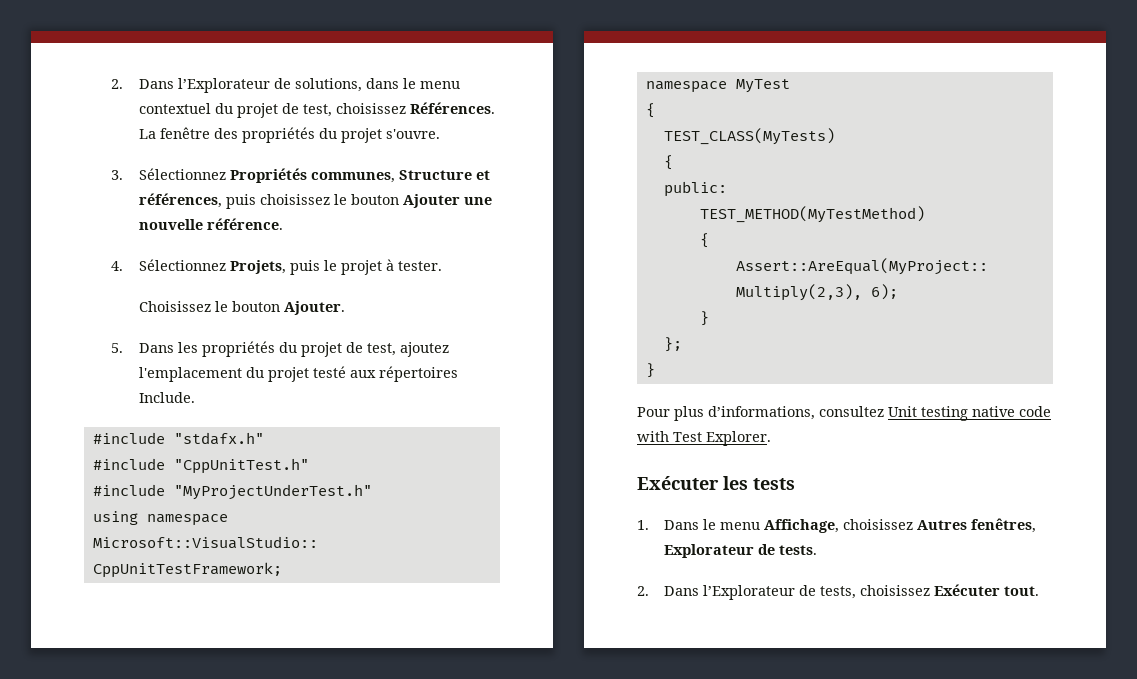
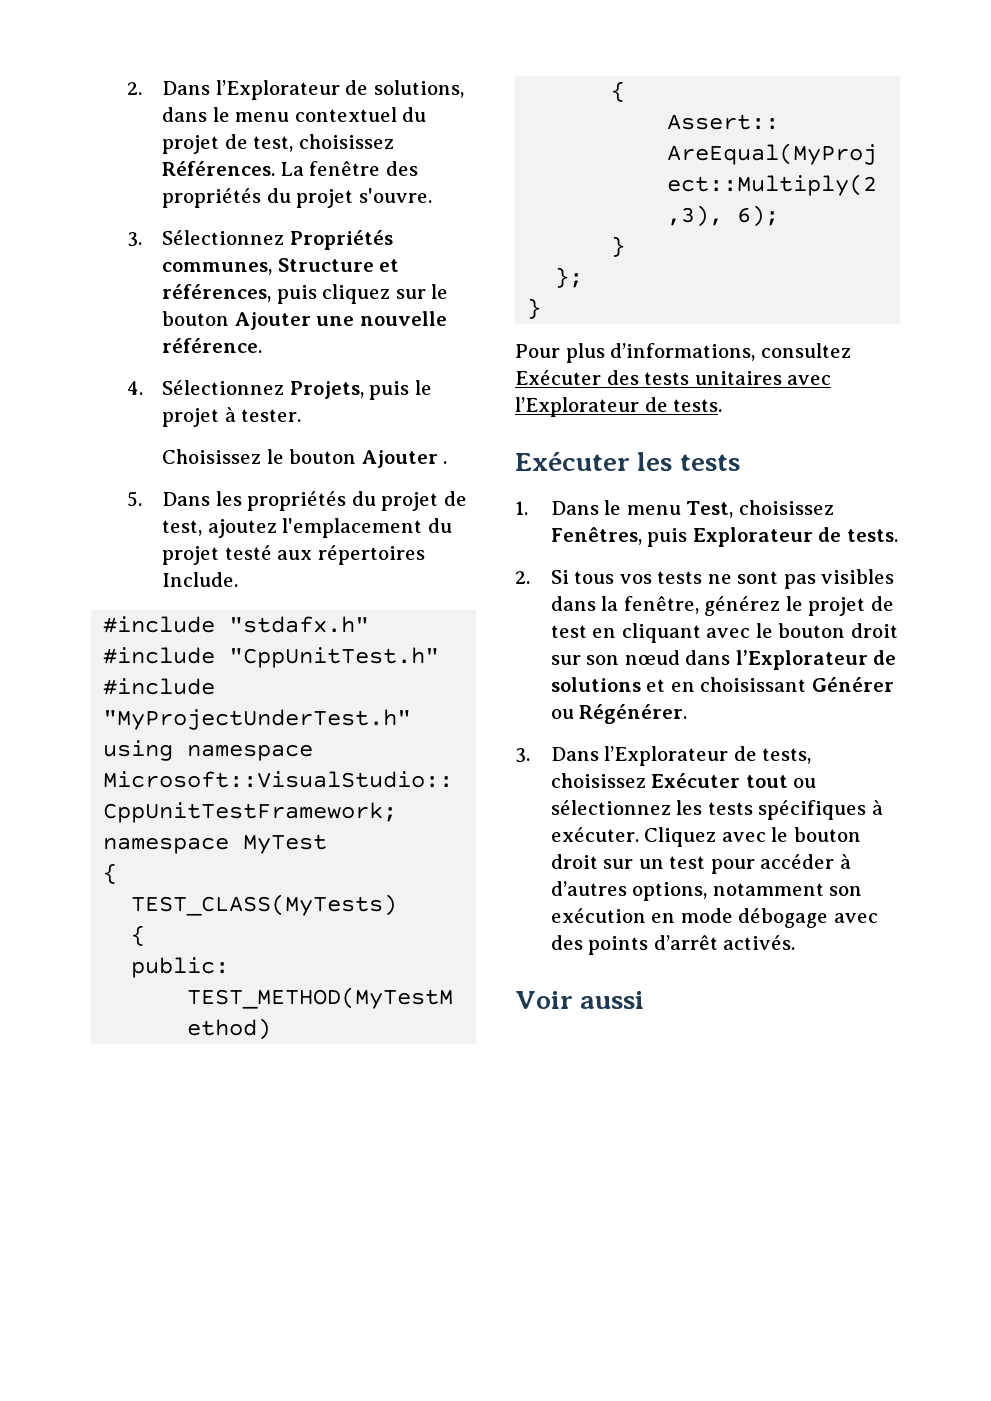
[259,194,330,205] choisissez -> [322,284,426,304] cliquez sur
[283,301,345,315] Ajouter. -> [361,450,448,468] Ajouter .
[888,406,1051,421] [637,431,771,446] Unit testing native code with Test Explorer. -> [515,370,832,385] [515,397,723,417] Exécuter des tests unitaires avec l’Explorateur de tests.
[764,518,1037,533] Affichage, choisissez Autres fenêtres, -> [686,500,834,518] [550,527,688,547] Test, choisissez Fenêtres, puis
(649, 591) none -> [550,569,895,589] [550,596,894,616] [550,623,898,643] [550,650,897,670] [550,677,894,692] [550,704,688,724] [515,748,530,763] Si tous vos tests ne sont pas visibles dans la fenêtre, générez le projet de test en cliquant avec le bouton droit sur son nœud dans l’Explorateur de solutions et en choisissant Générer ou Régénérer. // 3.
[1004,586,1040,596] tout. -> [745,775,817,788] [550,800,883,820] [550,827,861,847] [550,854,851,874] [550,881,863,901] [550,908,878,928] [550,935,796,955] [515,991,645,1009] tout ou sélectionnez les tests spécifiques à exécuter. Cliquez avec le bouton droit sur un test pour accéder à d’autres options, notamment son exécution en mode débogage avec des points d’arrêt activés. // Voir aussi

